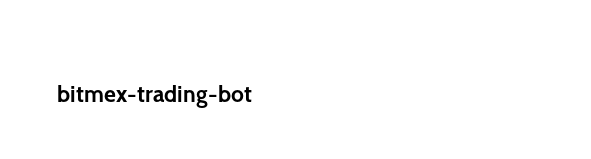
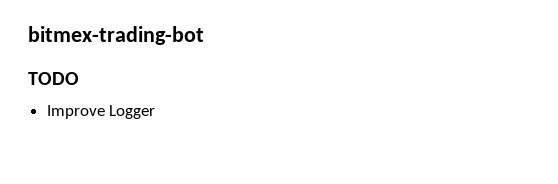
(252, 96) none -> [28,72,79,85] [46,105,156,119] // TODO // Improve Logger

